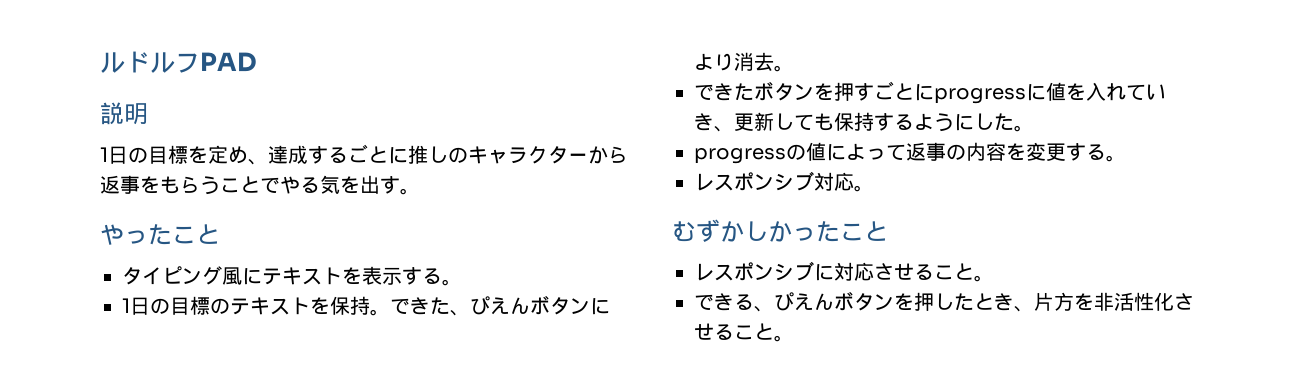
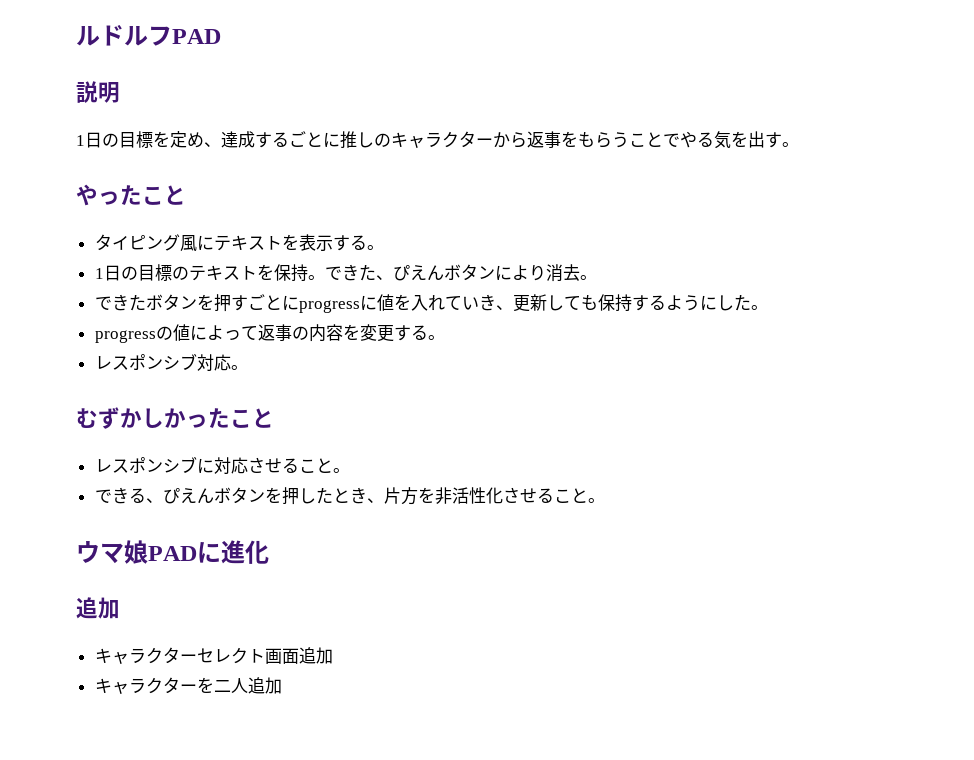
(794, 338) none -> [76,540,269,564] [76,597,120,619] [94,647,333,664] [94,677,282,694] // ウマ娘PADに進化 // 追加 // キャラクターセレクト画面追加 // キャラクターを二人追加

